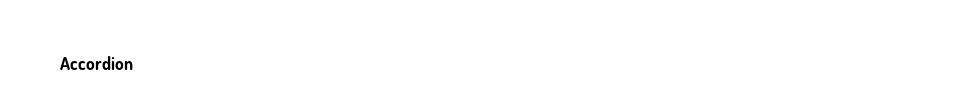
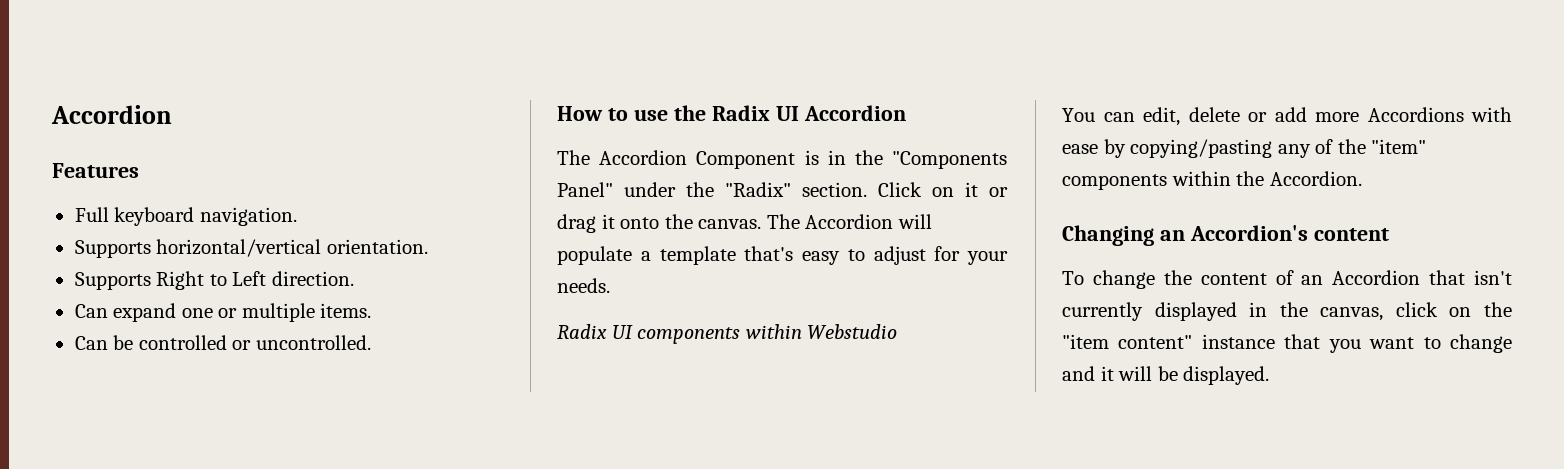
[60,56,133,70] Accordion -> [51,105,172,124] [52,163,139,178] [74,207,297,226] [74,239,428,258] [74,271,354,290] [74,303,372,322] [74,335,371,350] [557,105,906,121] [557,150,1007,169] [557,182,1008,197] [557,214,932,233] [557,246,1008,265] [557,278,610,293] [557,324,898,344] [1062,107,1512,126] [1062,139,1427,158] [1062,171,1362,190] [1062,225,1389,246] [1062,270,1512,289] [1062,302,1512,321] [1062,334,1512,353] [1062,366,1270,385] Accordion // Features // Full keyboard navigation. // Supports horizontal/vertical orientation. // Supports Right to Left direction. // Can expand one or multiple items. // Can be controlled or uncontrolled. // How to use the Radix UI Accordion // The Accordion Component is in the "Components Panel" under the "Radix" section. Click on it or drag it onto the canvas. The Accordion will populate a template that's easy to adjust for your needs. // Radix UI components within Webstudio // You can edit, delete or add more Accordions with ease by copying/pasting any of the "item" components within the Accordion. // Changing an Accordion's content // To change the content of an Accordion that isn't currently displayed in the canvas, click on the "item content" instance that you want to change and it will be displayed.

